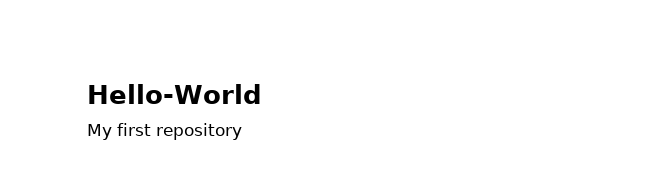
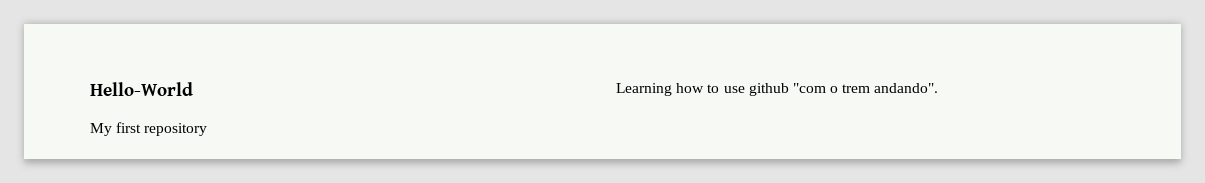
(242, 131) none -> [616,83,939,96] // Learning how to use github "com o trem andando".

